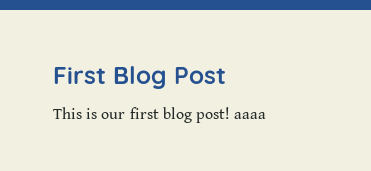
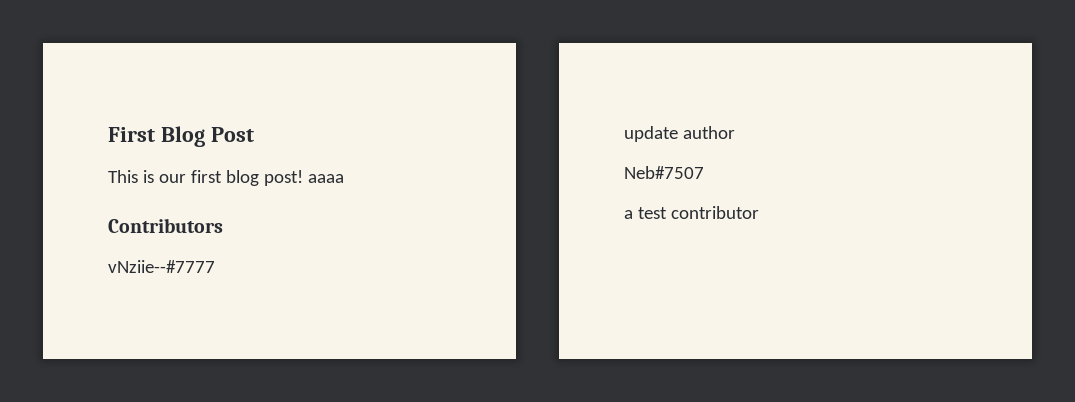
(267, 115) none -> [108,218,223,233] [108,260,215,273] [624,126,735,142] [624,166,704,179] [624,206,759,219] // Contributors // vNziie--#7777 // update author // Neb#7507 // a test contributor

